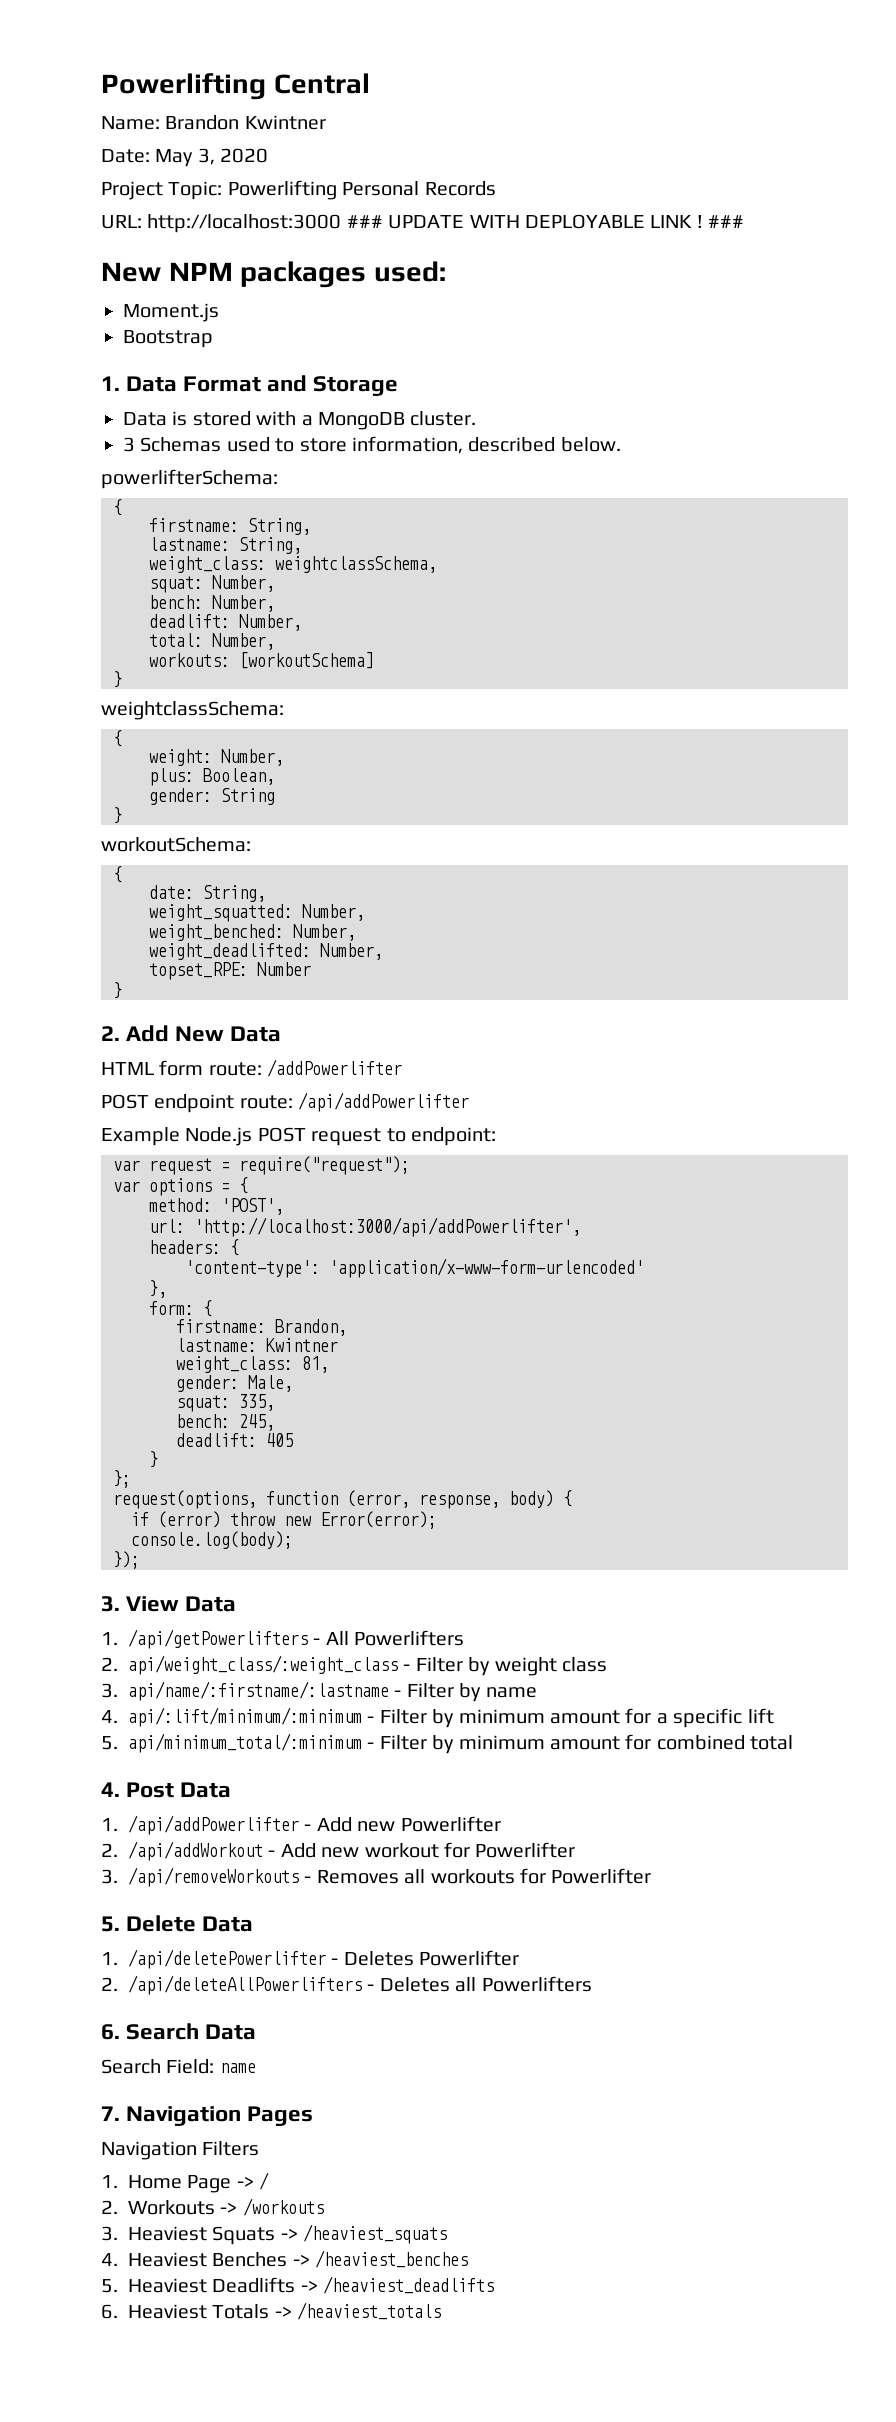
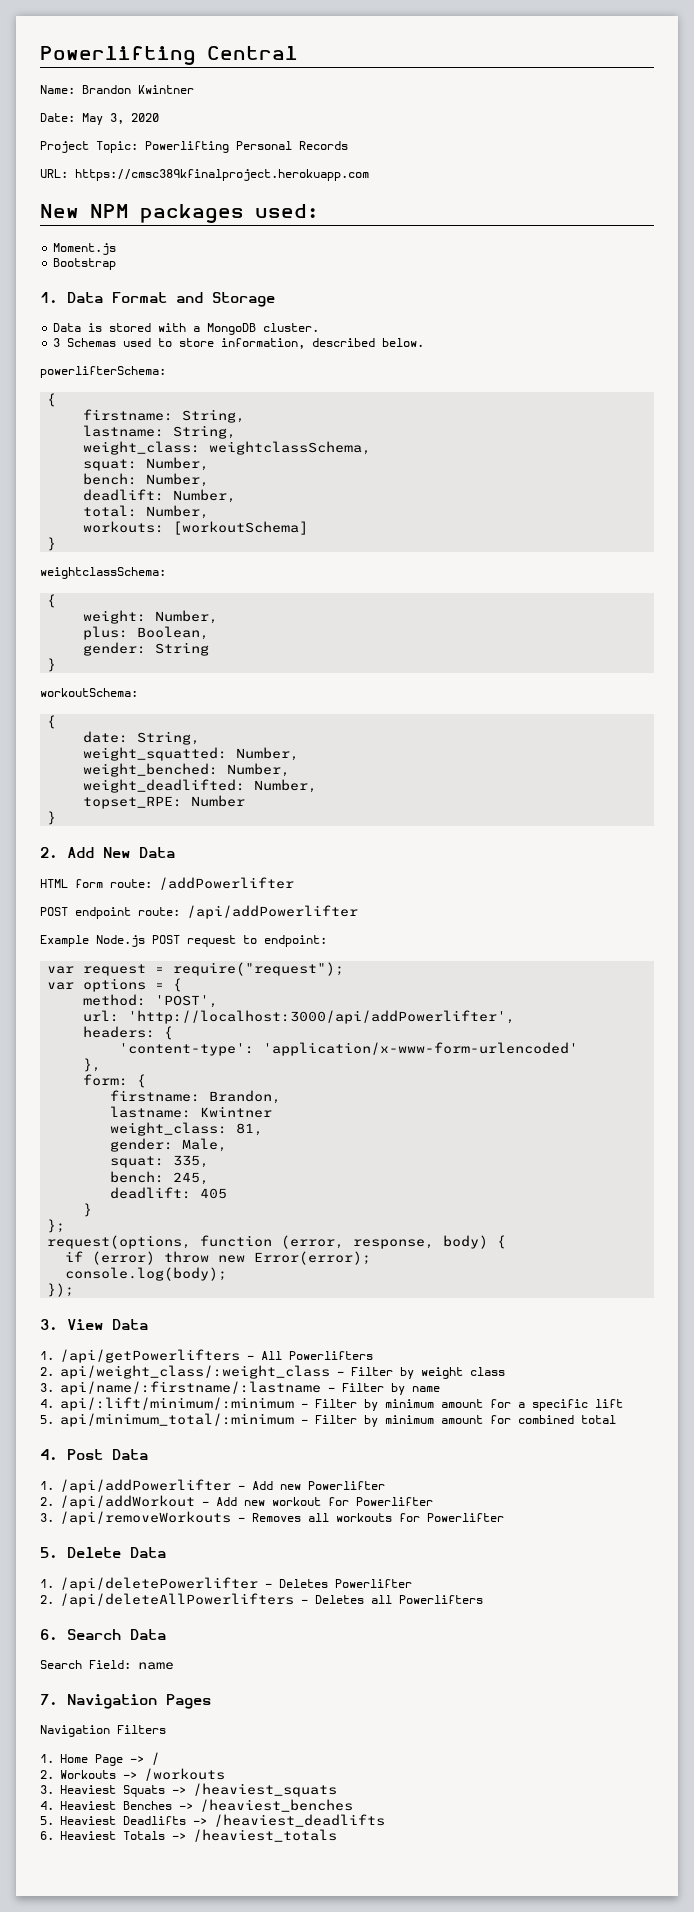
[147,214,745,233] http://localhost:3000 ### UPDATE WITH DEPLOYABLE LINK ! ### -> [75,169,369,181] https://cmsc389kfinalproject.herokuapp.com

